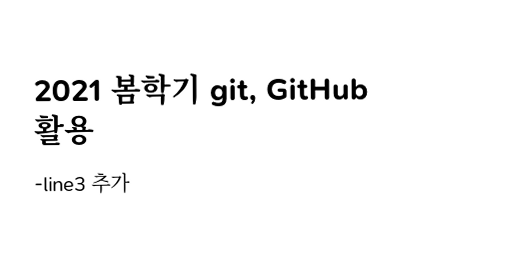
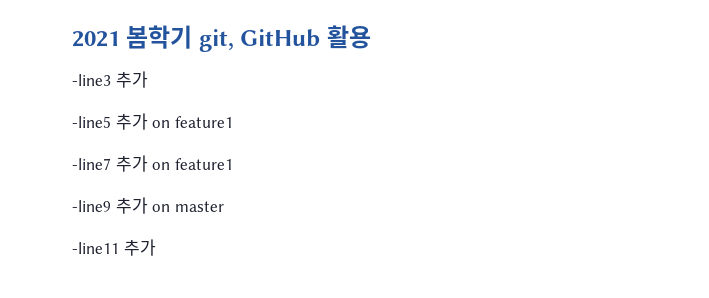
(132, 183) none -> [72,113,233,130] [72,155,233,172] [72,197,224,214] [72,239,156,256] // -line5 추가 on feature1 // -line7 추가 on feature1 // -line9 추가 on master // -line11 추가

